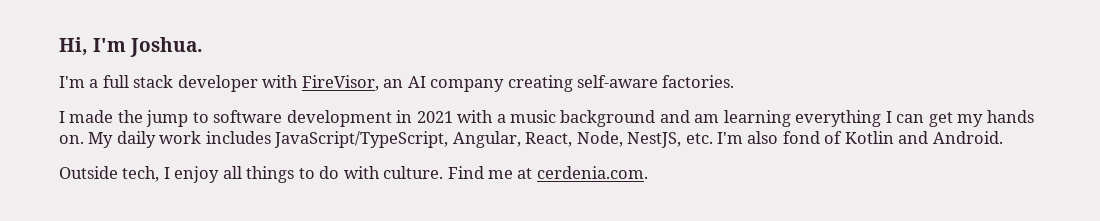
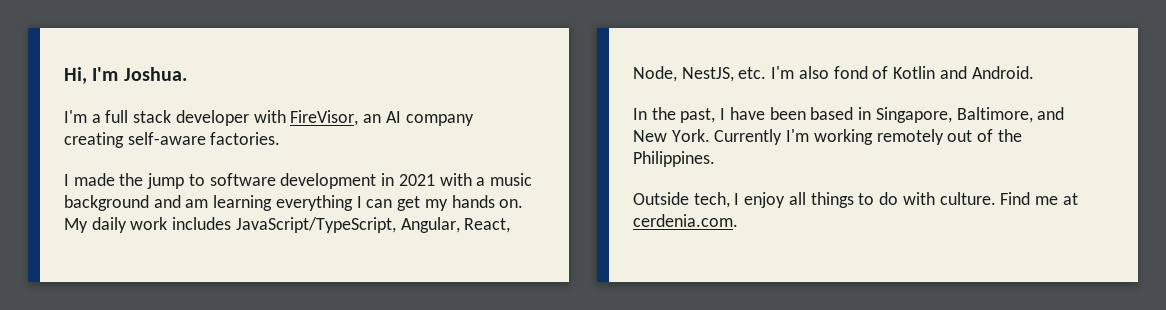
(1003, 137) none -> [633,107,1065,123] [633,129,1022,145] [633,151,715,167] // In the past, I have been based in Singapore, Baltimore, and New York. Currently I'm working remotely out of the Philippines.

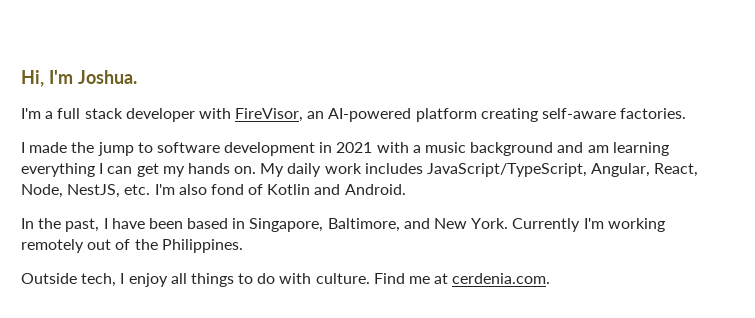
[385,111,474,126] AI company -> [328,108,477,122] AI-powered platform

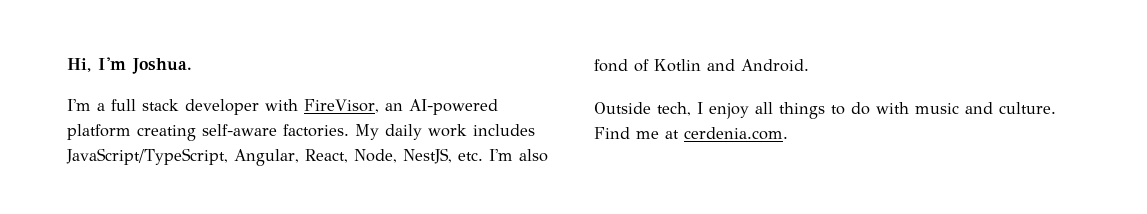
[21,142,669,156] [21,163,257,177] // I made the jump to software development in 2021 with a music background and am learning everything I can get my hands on. -> (349, 130) none
[21,218,665,232] [21,239,243,253] // In the past, I have been based in Singapore, Baltimore, and New York. Currently I'm working remotely out of the Philippines. -> (809, 65) none
(312, 278) none -> [915,102,993,114] music and

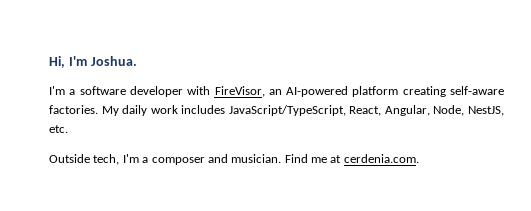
[111,99,179,111] full stack -> [79,86,126,95] software
[233,149,348,166] Angular, React, -> [349,105,430,116] React, Angular,
[488,149,548,162] [594,59,809,72] [594,102,1056,119] I'm also fond of Kotlin and Android. // Outside tech, I enjoy all things to do with music and culture. -> [49,154,282,165] // Outside tech, I'm a composer and musician.

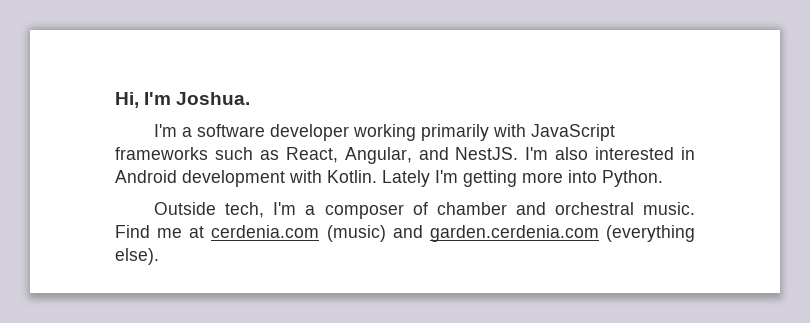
[187,86,505,97] [49,105,504,116] [49,125,68,133] with FireVisor, an AI-powered platform creating self-aware factories. My daily work includes JavaScript/TypeScript, React, Angular, Node, NestJS, etc. -> [353,124,616,141] [115,147,695,164] [115,170,663,187] working primarily with JavaScript frameworks such as React, Angular, and NestJS. I'm also interested in Android development with Kotlin. Lately I'm getting more into Python.
[207,154,419,163] and musician. Find me at cerdenia.com. -> [412,202,695,215] [115,225,695,242] [115,248,159,265] of chamber and orchestral music. Find me at cerdenia.com (music) and garden.cerdenia.com (everything else).

